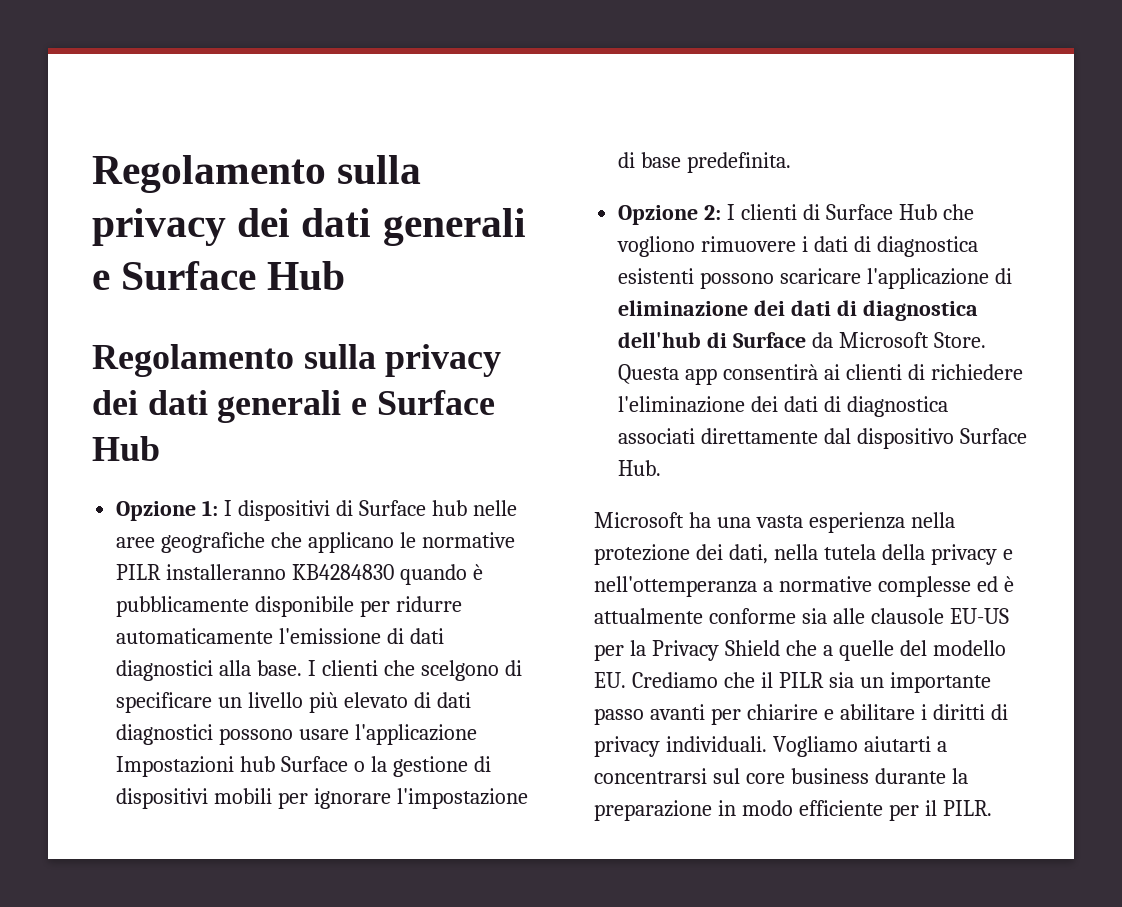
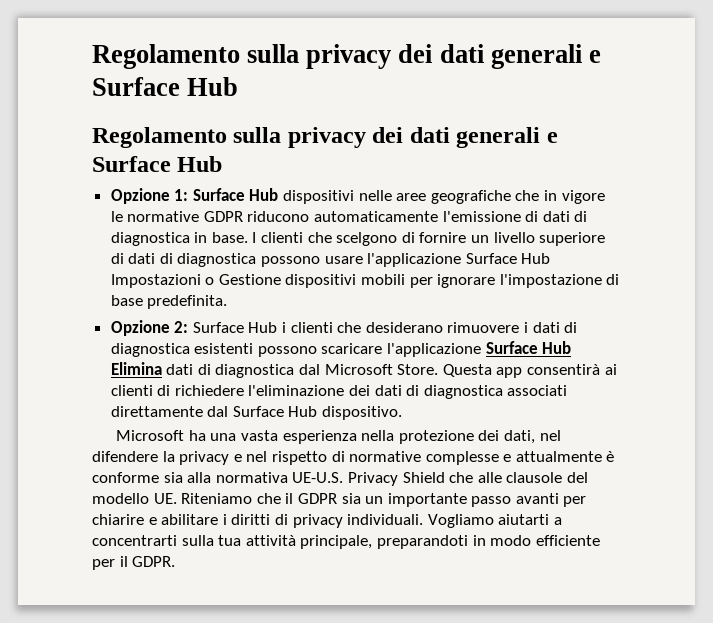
[224,500,517,521] [116,532,515,553] [116,564,483,585] [116,596,463,617] I dispositivi di Surface hub nelle aree geografiche che applicano le normative PILR installeranno KB4284830 quando è pubblicamente disponibile per ridurre -> [192,188,605,204] [110,211,310,222] Surface Hub dispositivi nelle aree geografiche che in vigore le normative GDPR riducono
[116,660,252,681] diagnostici alla -> [574,211,588,222] [110,232,208,246] di diagnostica in
[116,692,213,713] specificare -> [419,232,467,243] fornire
[309,692,471,713] [116,724,478,745] [116,756,491,777] più elevato di dati diagnostici possono usare l'applicazione Impostazioni hub Surface o la gestione di -> [539,232,606,246] [110,253,551,267] [110,274,281,288] superiore di dati di diagnostica possono usare l'applicazione Surface Hub Impostazioni o Gestione
[727,204,974,220] [617,236,696,257] I clienti di Surface Hub che vogliono -> [192,322,443,333] Surface Hub i clienti che desiderano
[994,268,1012,284] [618,300,978,321] [618,332,834,348] di eliminazione dei dati di diagnostica dell'hub di Surface da -> [485,341,572,354] [110,362,321,378] Surface Hub Elimina dati di diagnostica dal
[857,428,1027,449] [618,460,662,476] dispositivo Surface Hub. -> [232,406,403,420] Surface Hub dispositivo.
[773,544,1013,565] [594,576,1014,597] [594,608,1009,624] [594,640,1006,661] [594,672,718,688] nella tutela della privacy e nell'ottemperanza a normative complesse ed è attualmente conforme sia alle clausole EU-US per la Privacy Shield che a quelle del modello EU. Crediamo -> [539,430,561,441] [92,451,615,465] [92,472,588,486] [92,493,253,504] nel difendere la privacy e nel rispetto di normative complesse e attualmente è conforme sia alla normativa UE-U.S. Privacy Shield che alle clausole del modello UE. Riteniamo
[778,672,824,688] PILR -> [297,493,337,504] GDPR
[594,768,968,784] [594,800,712,821] concentrarsi sul core business durante la preparazione -> [92,535,468,549] concentrarti sulla tua attività principale, preparandoti
[942,800,992,816] PILR. -> [132,556,176,567] GDPR.

